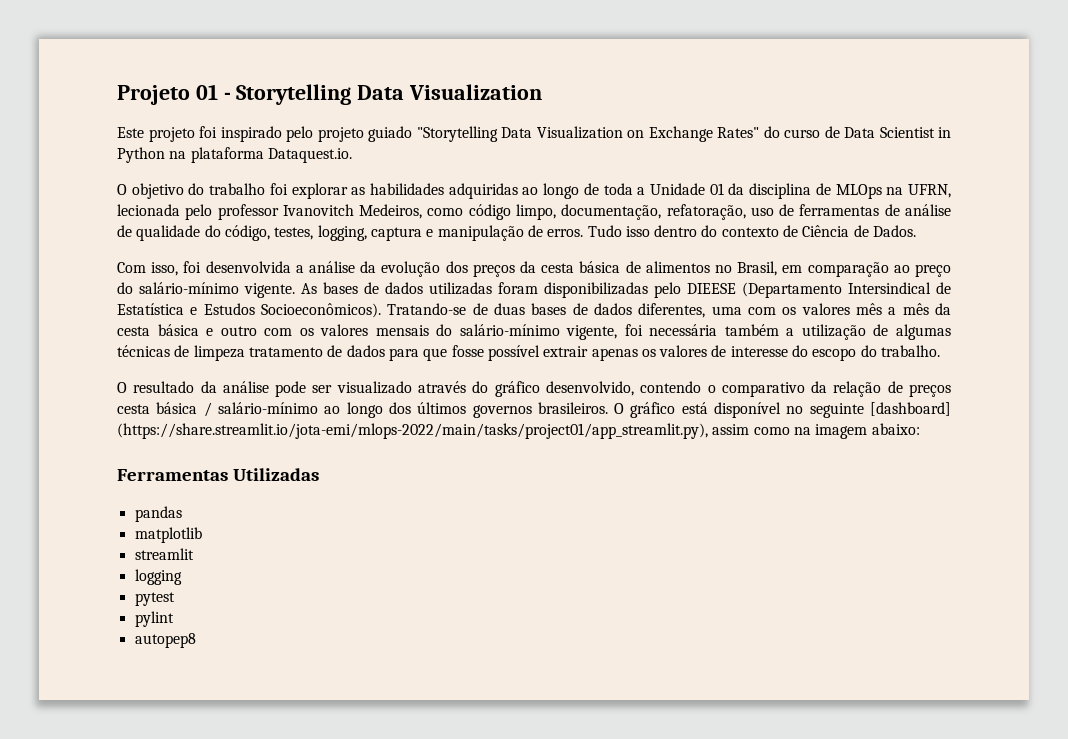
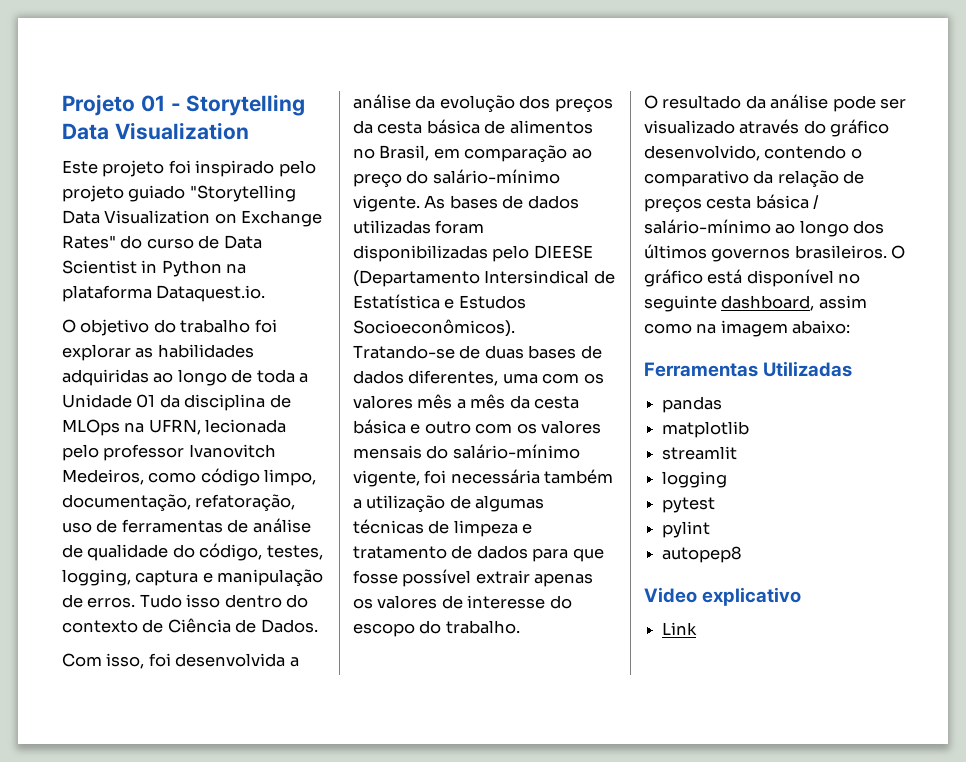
(245, 353) none -> [522,523,533,534] e
[870,402,951,416] [117,423,708,439] [dashboard] (https://share.streamlit.io/jota-emi/mlops-2022/main/tasks/project01/app_streamlit.py), -> [721,295,815,311] dashboard,
(196, 640) none -> [644,587,802,606] [662,622,698,635] // Video explicativo // Link

